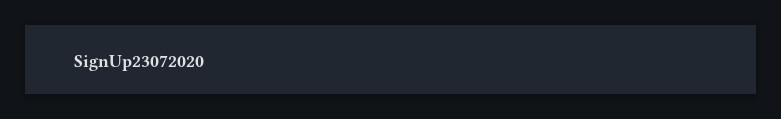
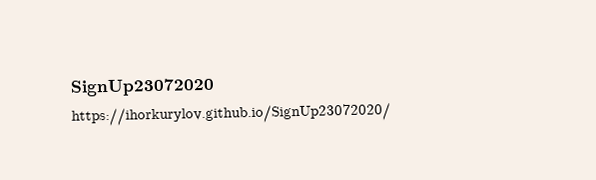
(204, 63) none -> [71,102,391,127] // https://ihorkurylov.github.io/SignUp23072020/

